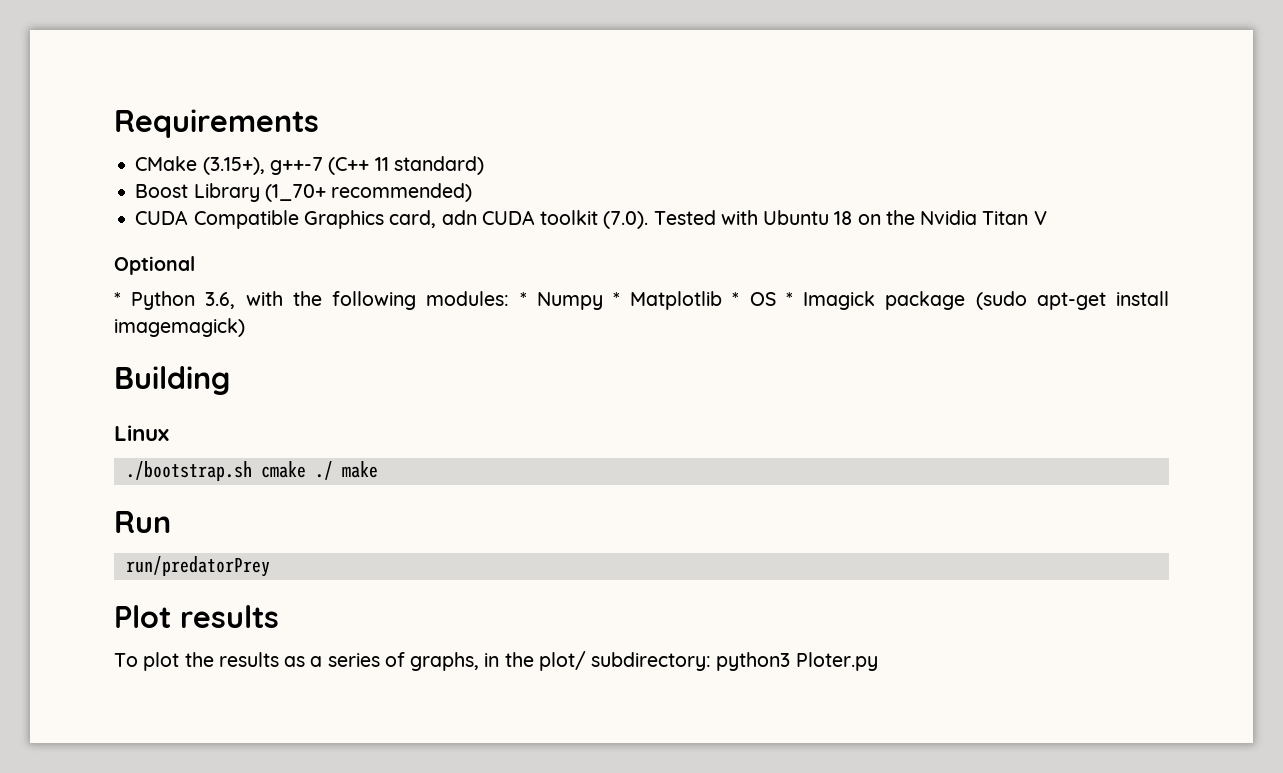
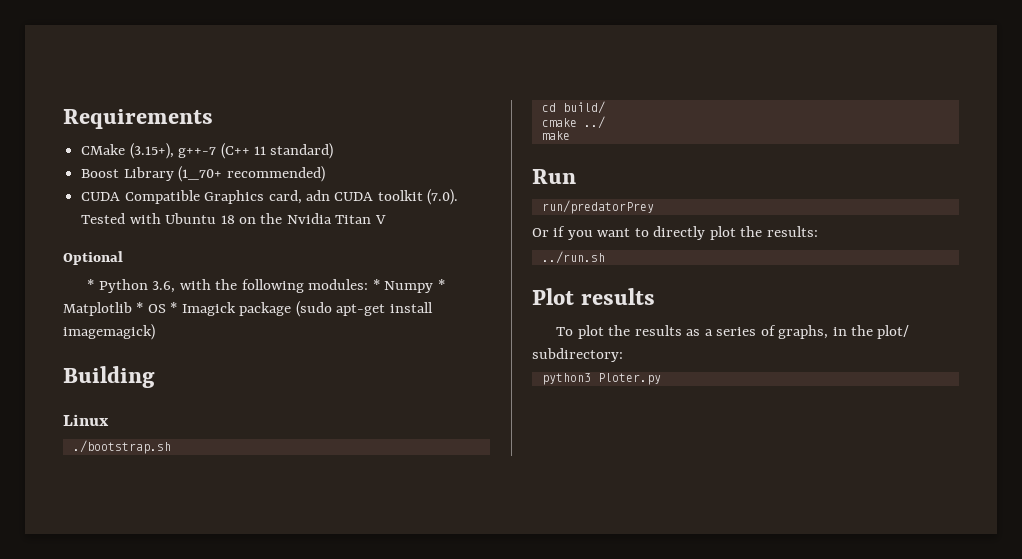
[260,461,333,480] cmake ./ -> [541,101,605,114] [541,116,605,129] // cd build/ // cmake ../ //
(270, 566) none -> [532,226,818,240] [541,251,605,264] // Or if you want to directly plot the results: // ../run.sh
(712, 661) none -> (623, 355) //

